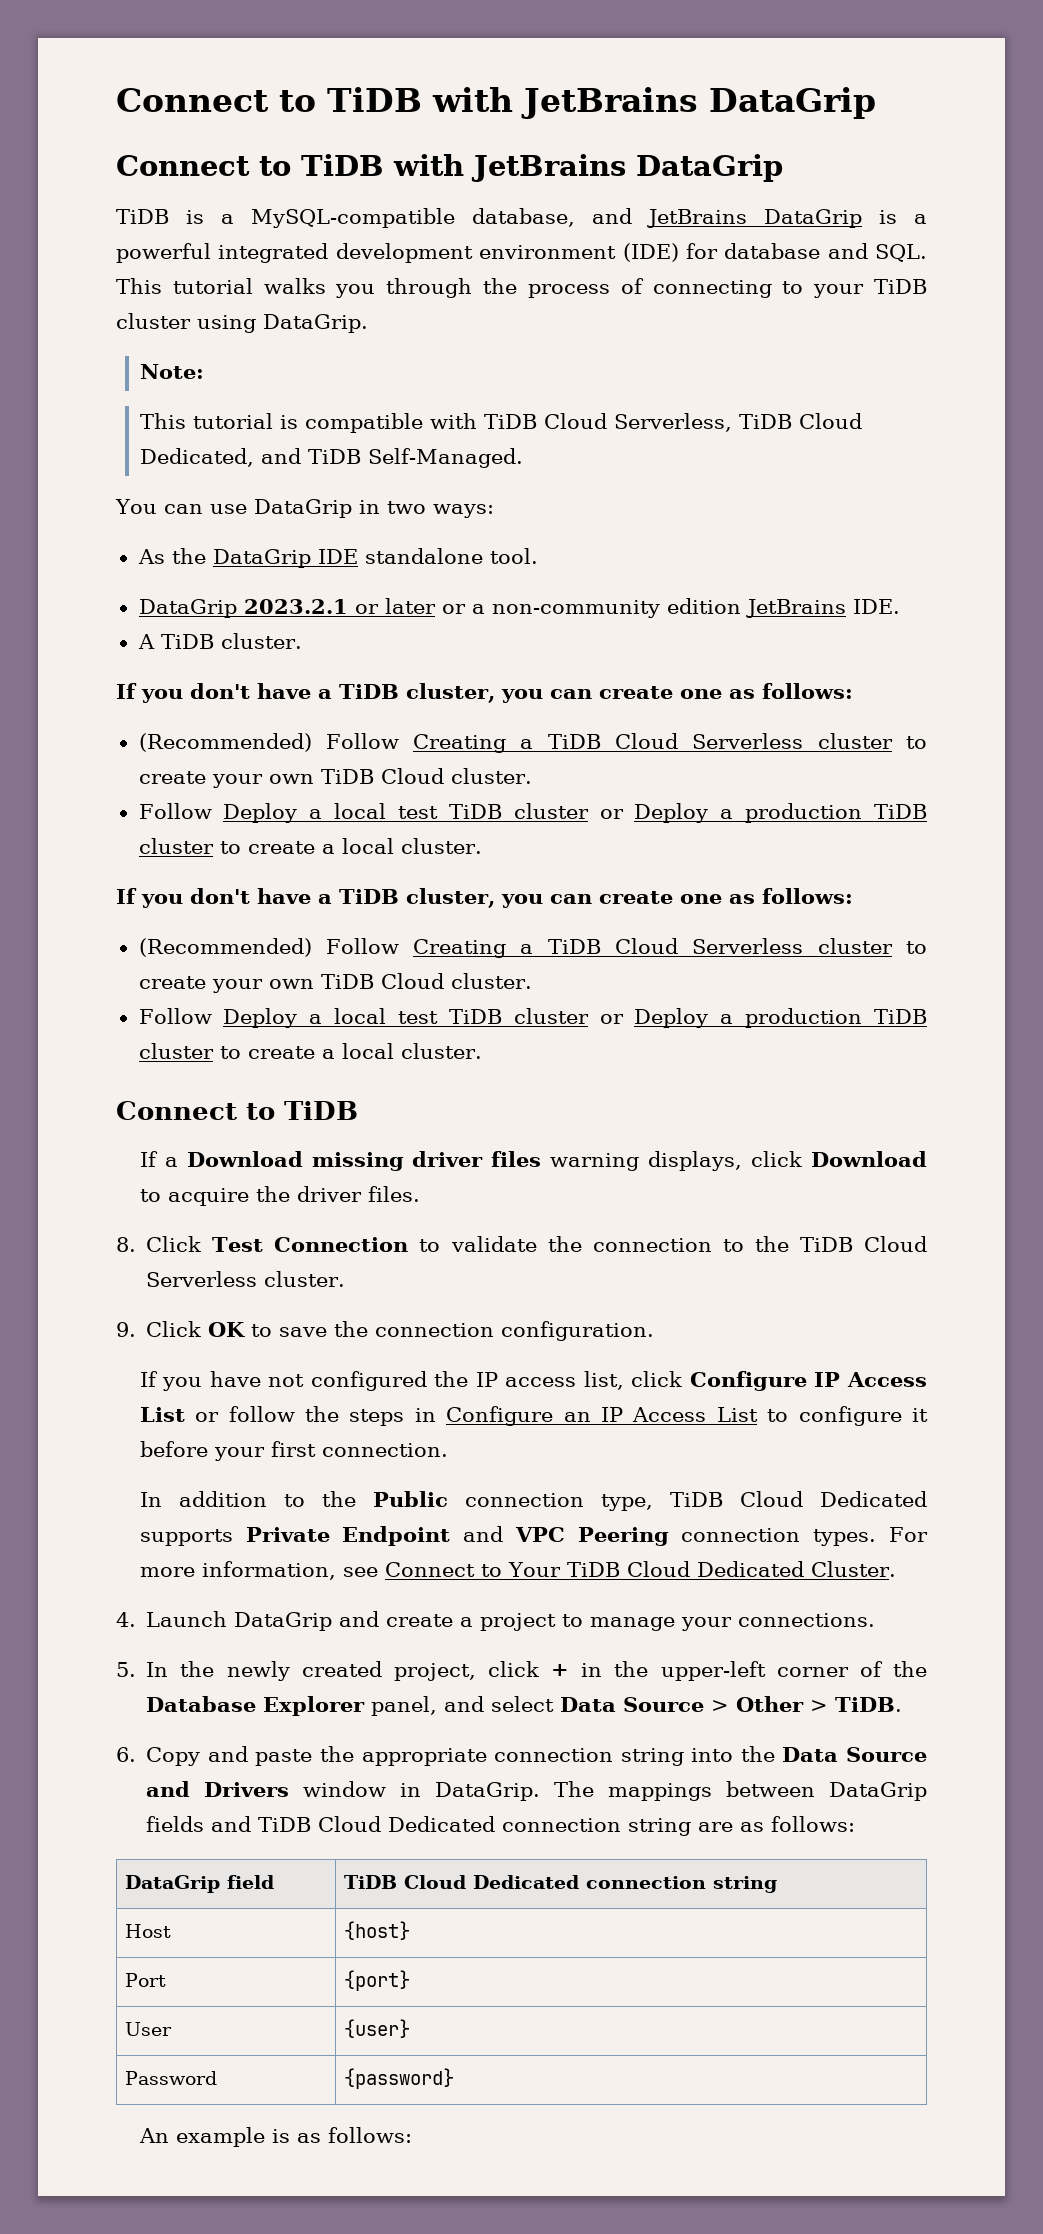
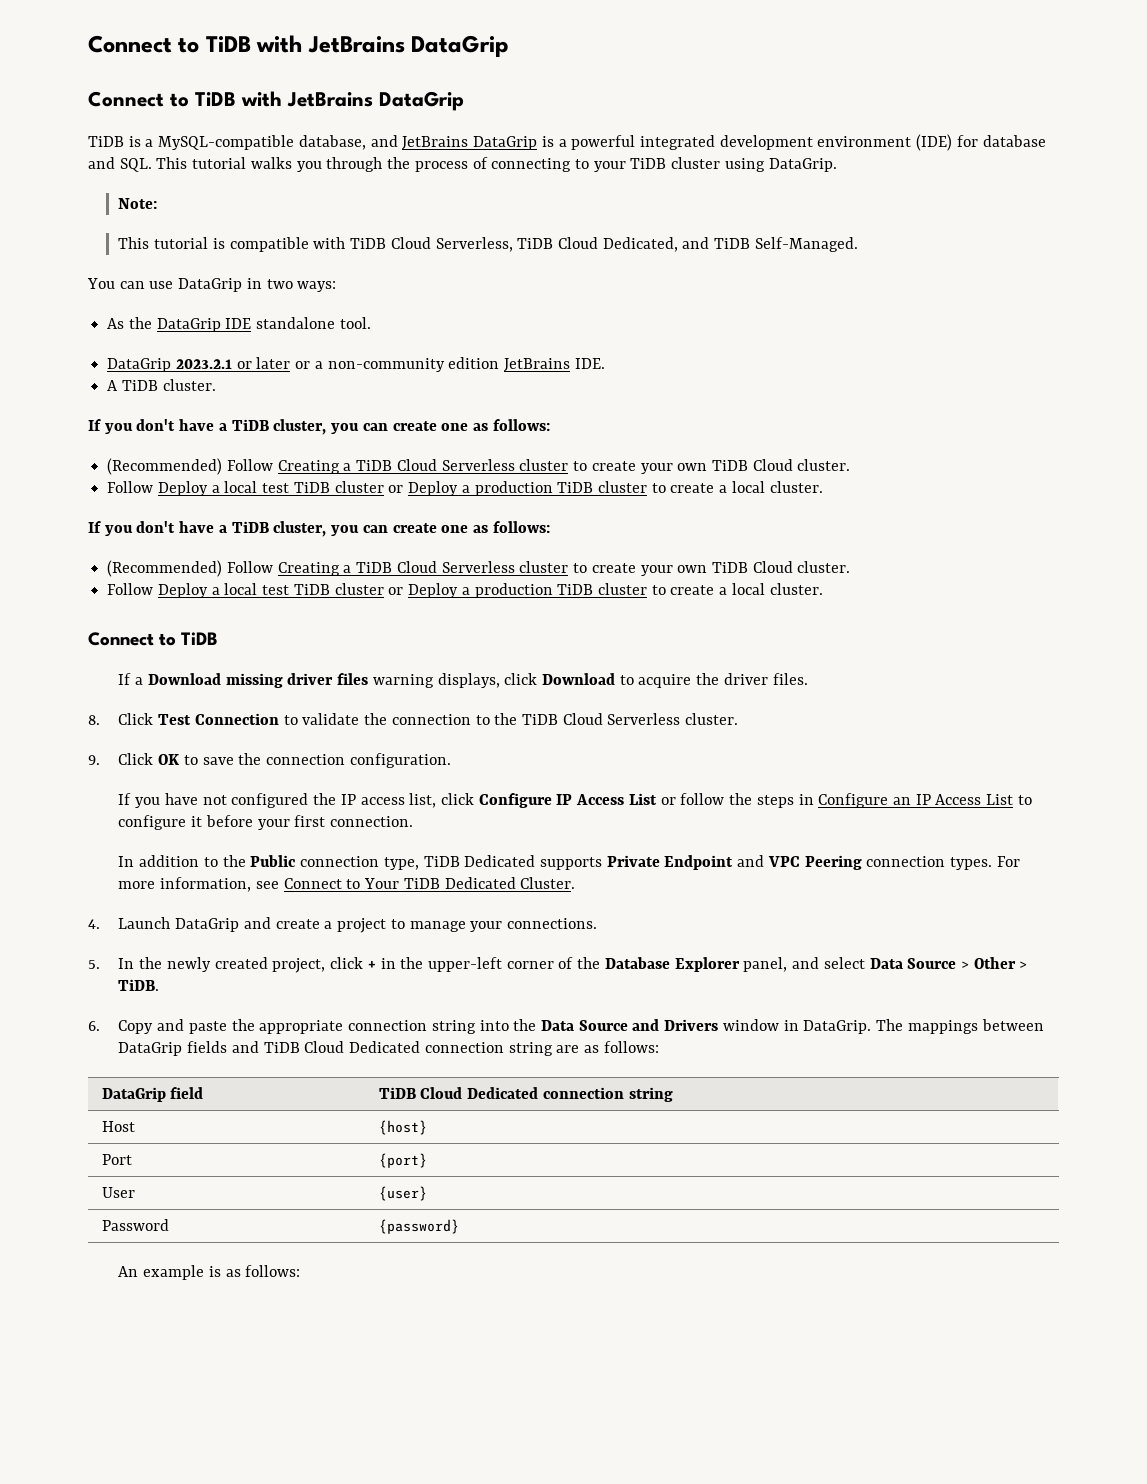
[739,1491,803,1507] Cloud -> (460, 861) none
[626,1561,690,1577] Cloud -> (440, 883) none

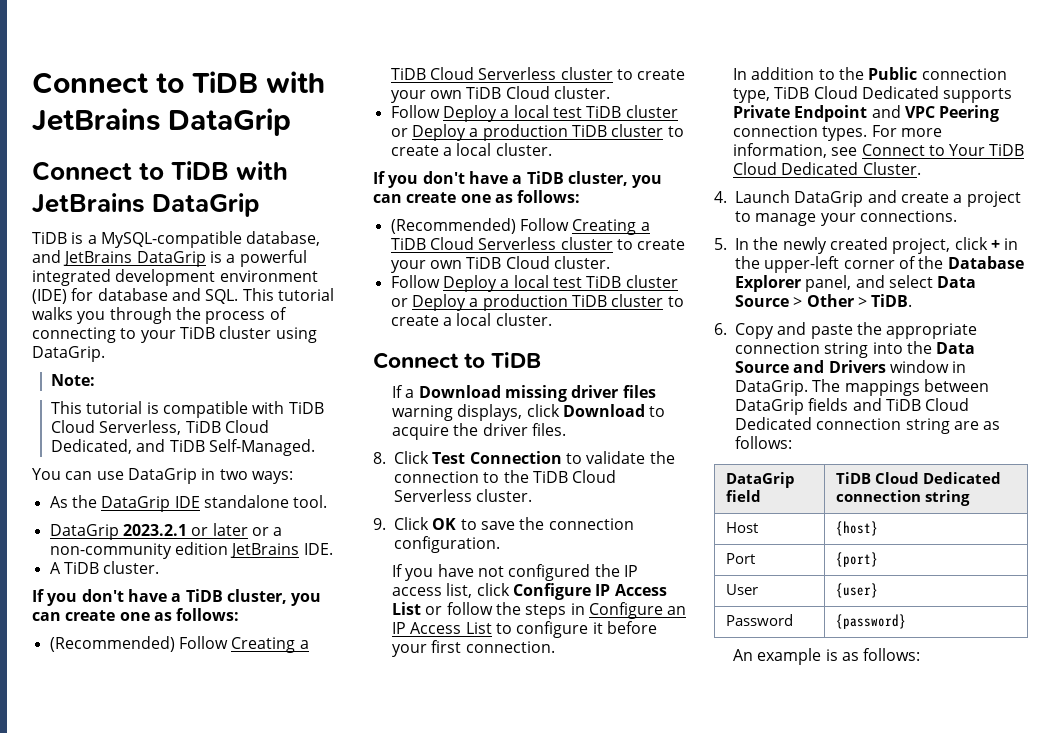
(460, 861) none -> [813,86,858,99] Cloud
(440, 883) none -> [732,162,777,175] Cloud

